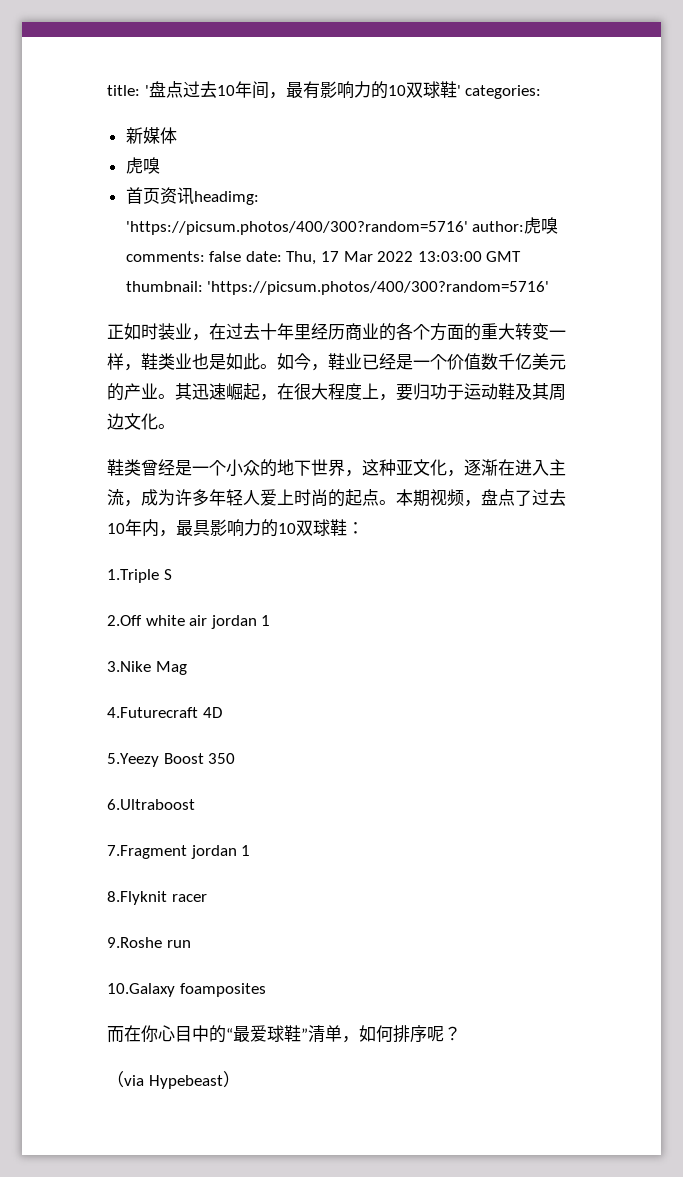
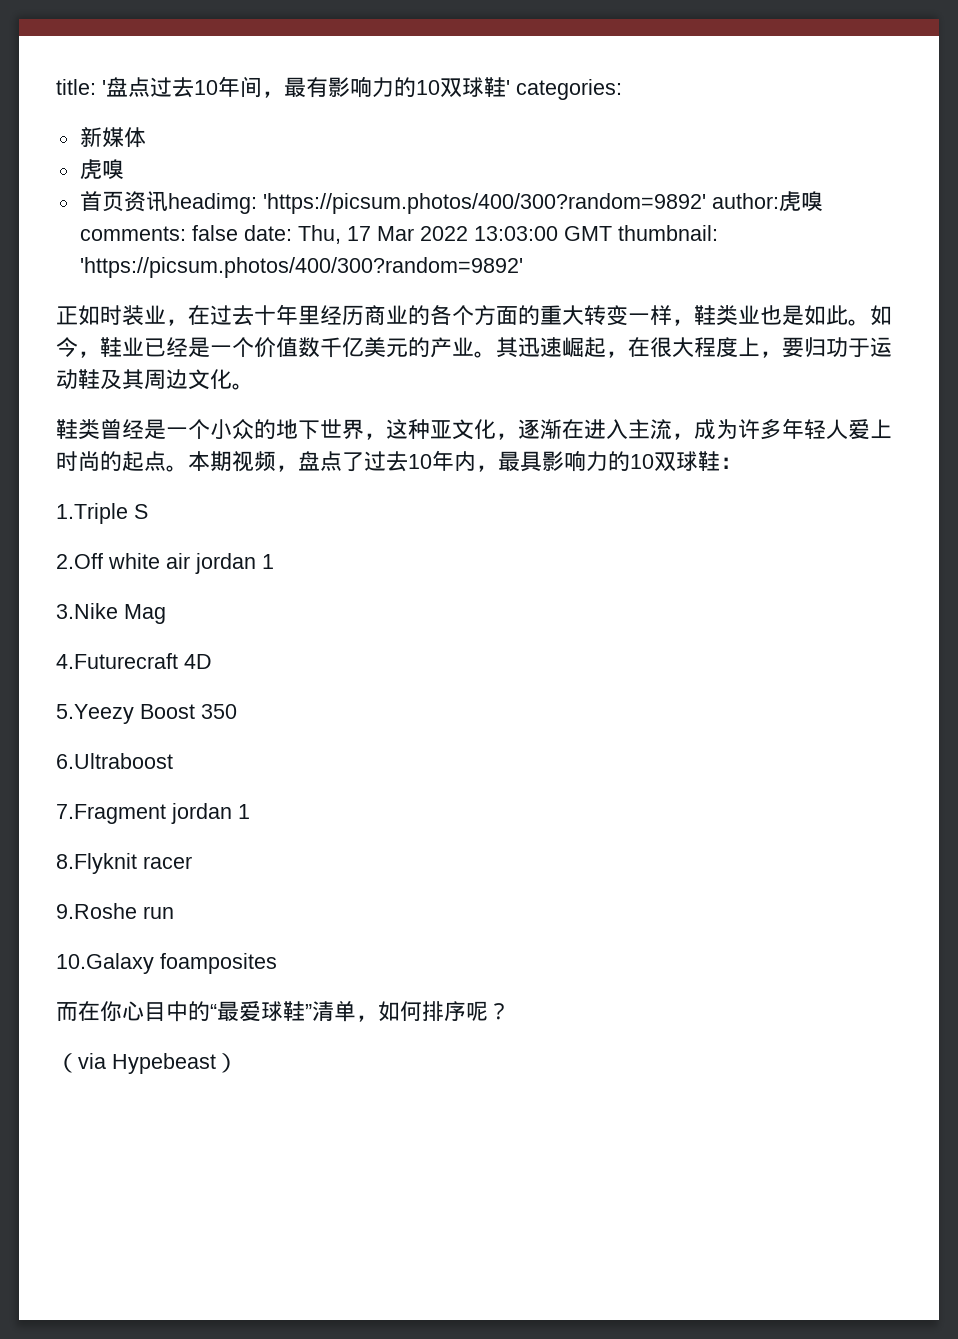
[125,221,468,235] 'https://picsum.photos/400/300?random=5716' -> [262,193,706,214] 'https://picsum.photos/400/300?random=9892'
[207,281,550,295] 'https://picsum.photos/400/300?random=5716' -> [79,257,523,278] 'https://picsum.photos/400/300?random=9892'

